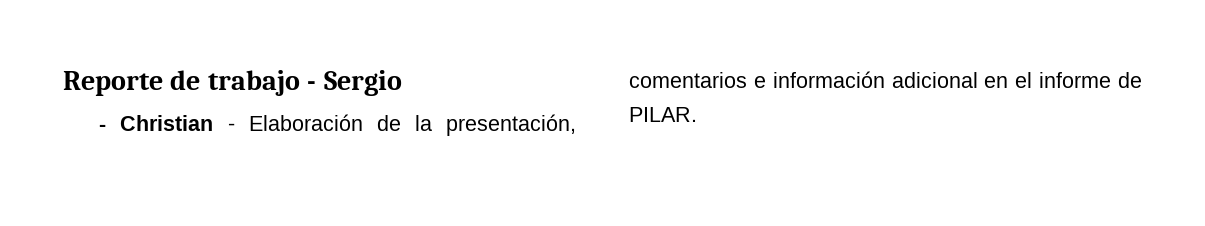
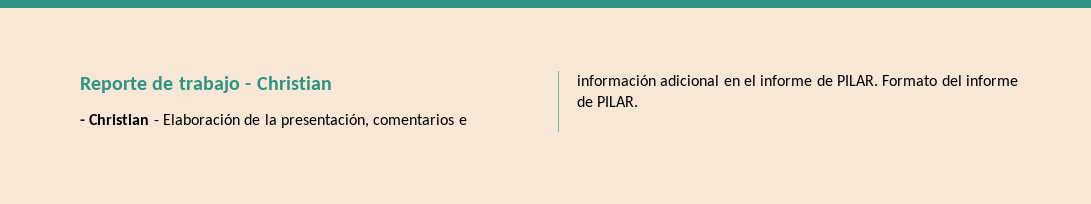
[323,70,402,96] Sergio -> [256,76,332,90] Christian
(697, 114) none -> [882,75,1018,86] [577,96,639,107] Formato del informe de PILAR.

